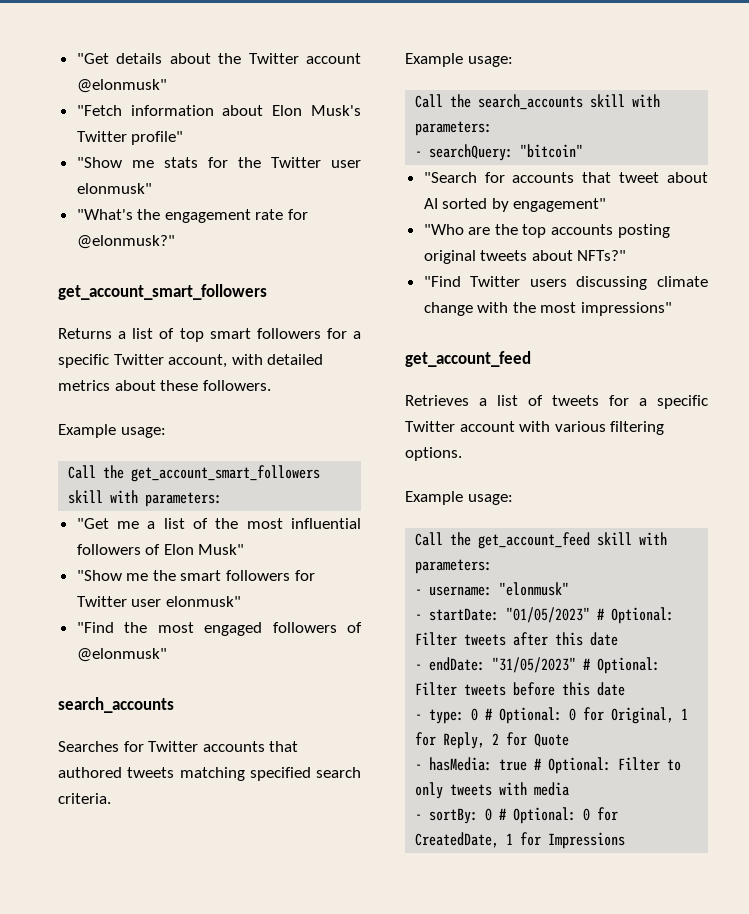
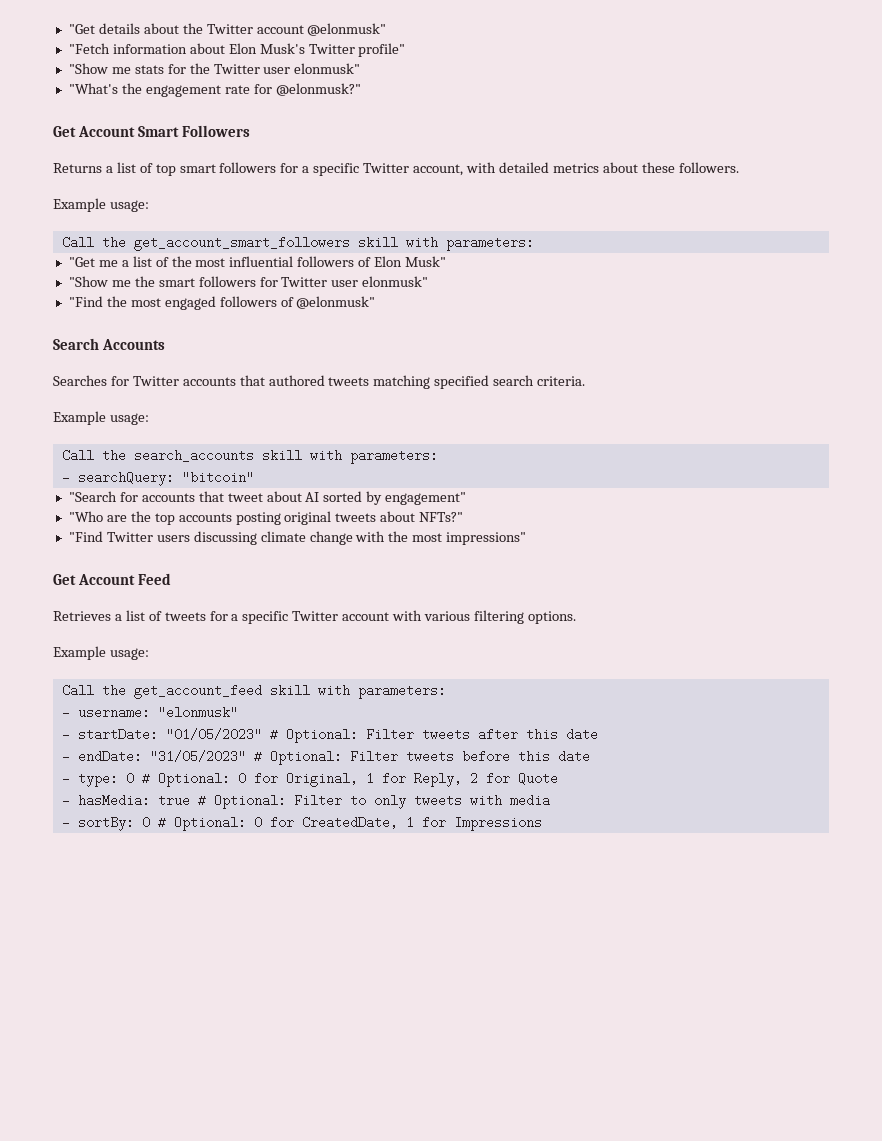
[58,284,267,300] get_account_smart_followers -> [53,125,250,137] Get Account Smart Followers
[58,697,174,713] search_accounts -> [53,338,165,350] Search Accounts
[405,351,531,367] get_account_feed -> [53,573,171,585] Get Account Feed

